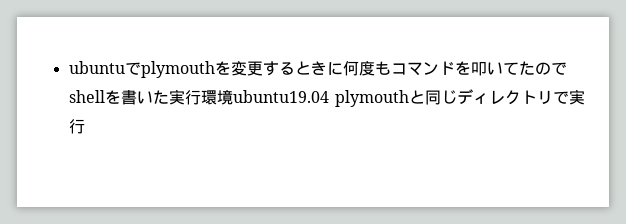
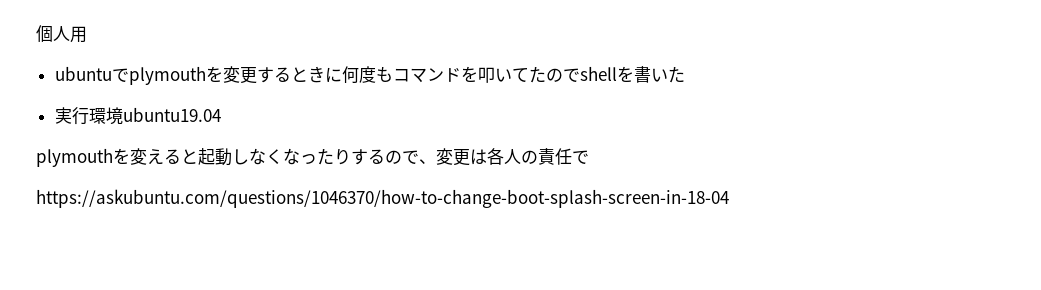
(68, 67) none -> [36,25,87,43] 個人用 //
(169, 97) none -> (685, 74) //
[335,89,585,107] [68,119,85,134] plymouthと同じディレクトリで実行 -> [36,148,589,167] [36,189,729,208] // plymouthを変えると起動しなくなったりするので、変更は各人の責任で // https://askubuntu.com/questions/1046370/how-to-change-boot-splash-screen-in-18-04

